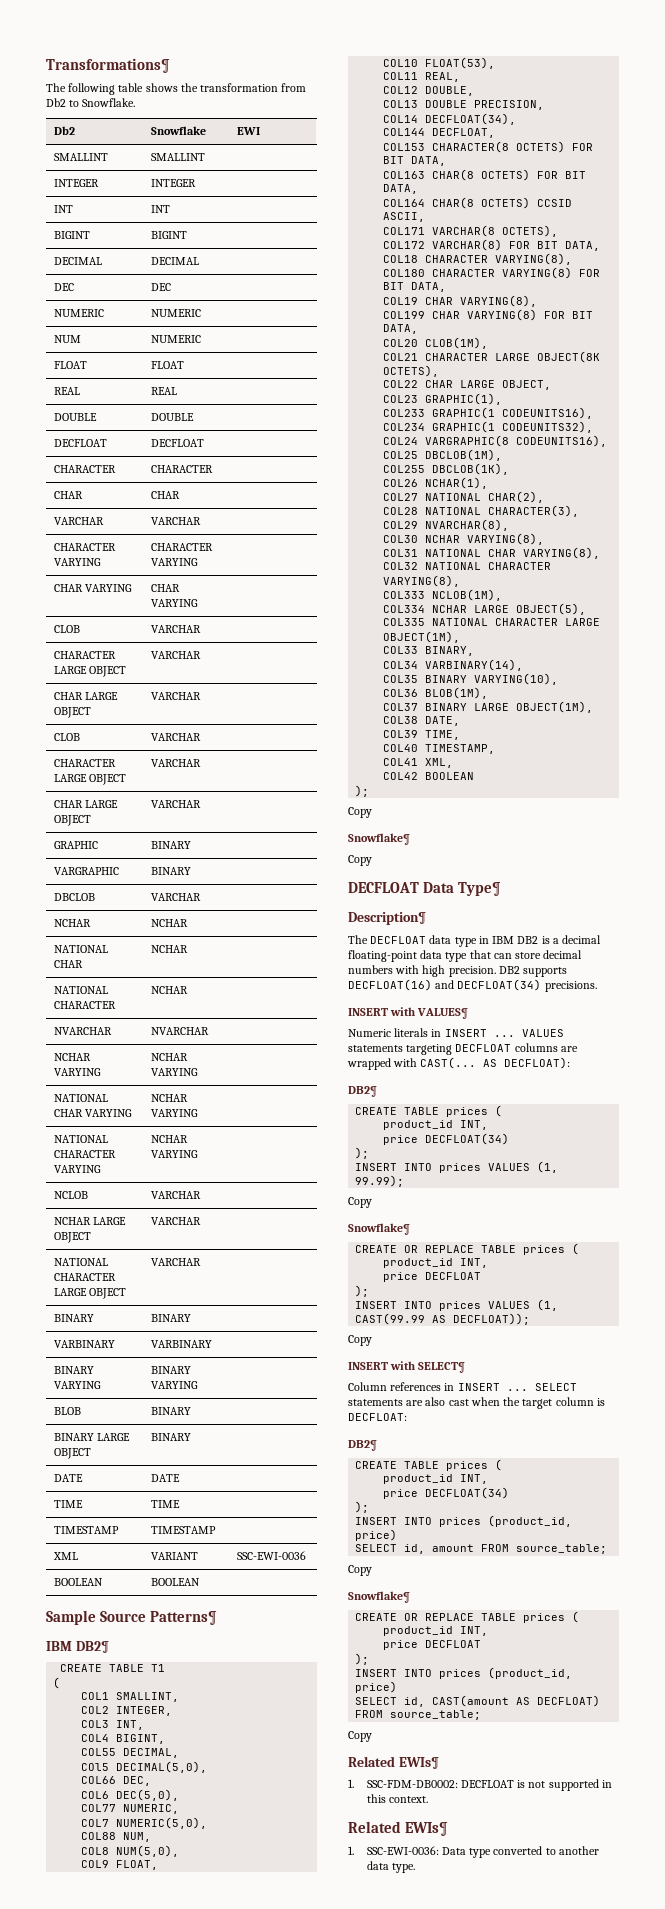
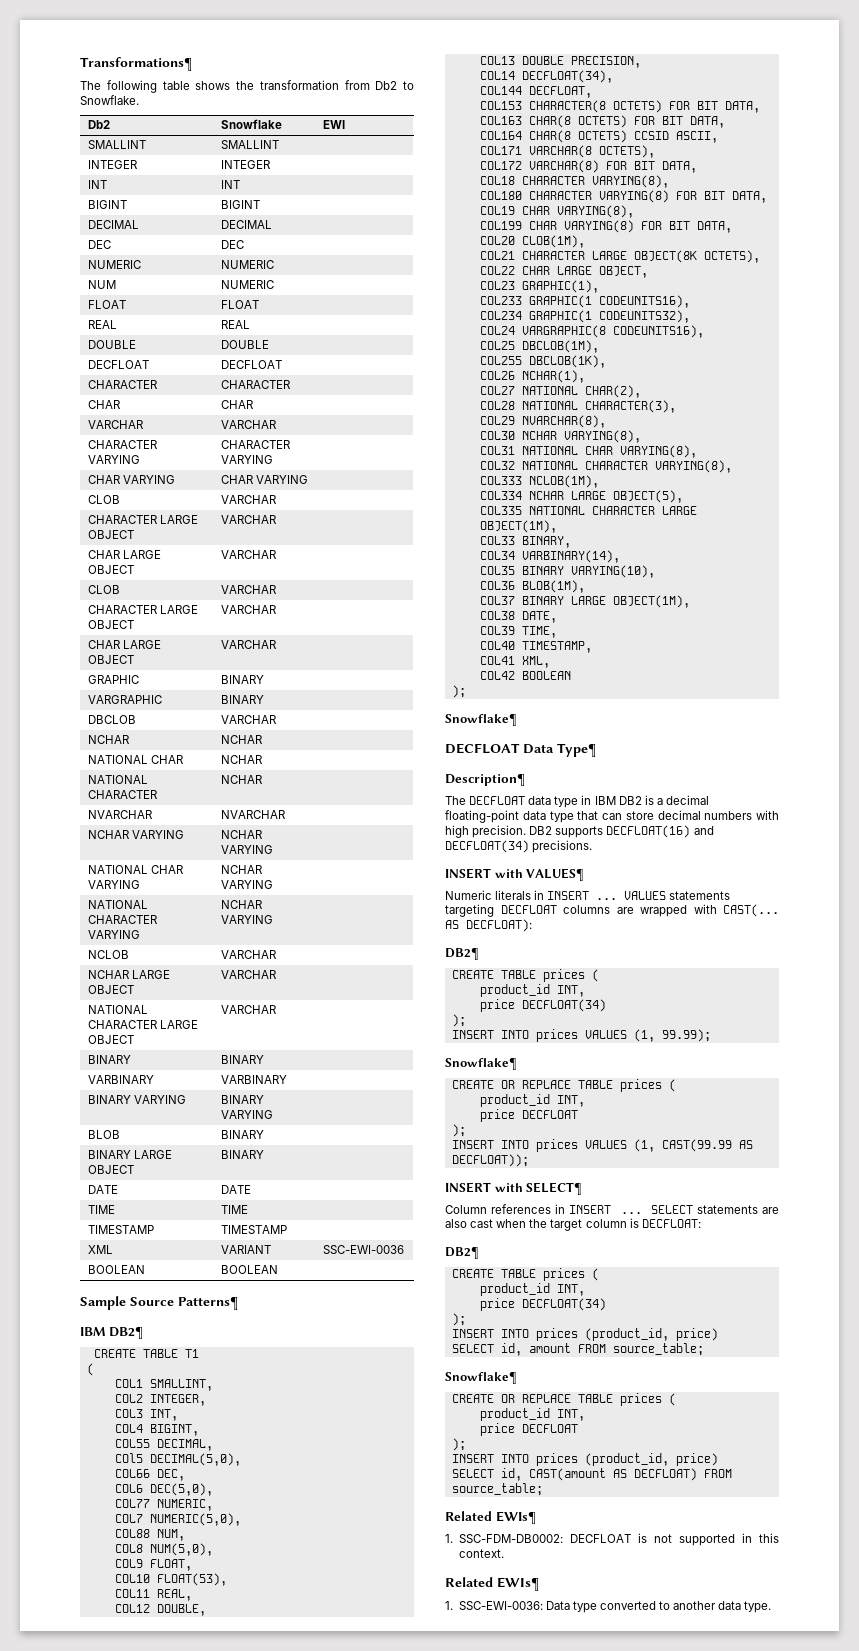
[348,807,372,818] [348,833,410,845] [348,855,372,866] // Copy // Snowflake¶ // Copy -> [445,713,517,727] // Snowflake¶
[348,1197,372,1208] // Copy -> (711, 1035) none
[348,1335,372,1346] // Copy -> (529, 1160) none
[348,1565,372,1576] // Copy -> (704, 1349) none
[348,1731,372,1742] // Copy -> (543, 1489) none

